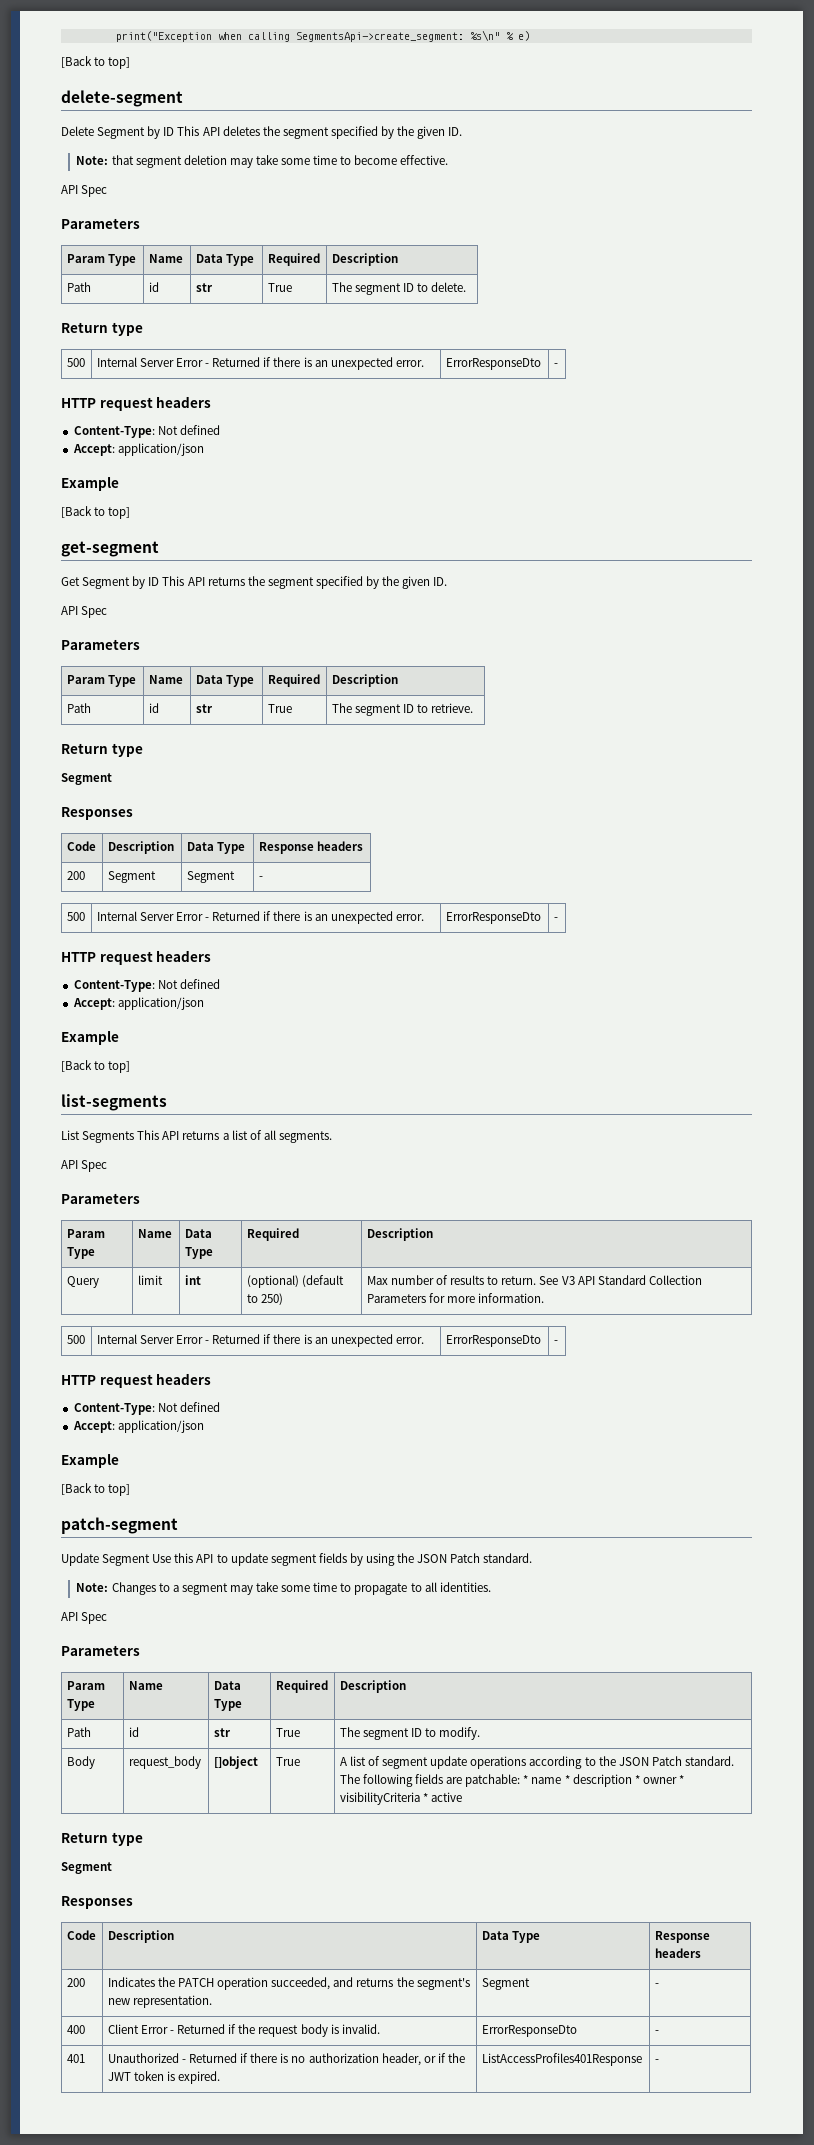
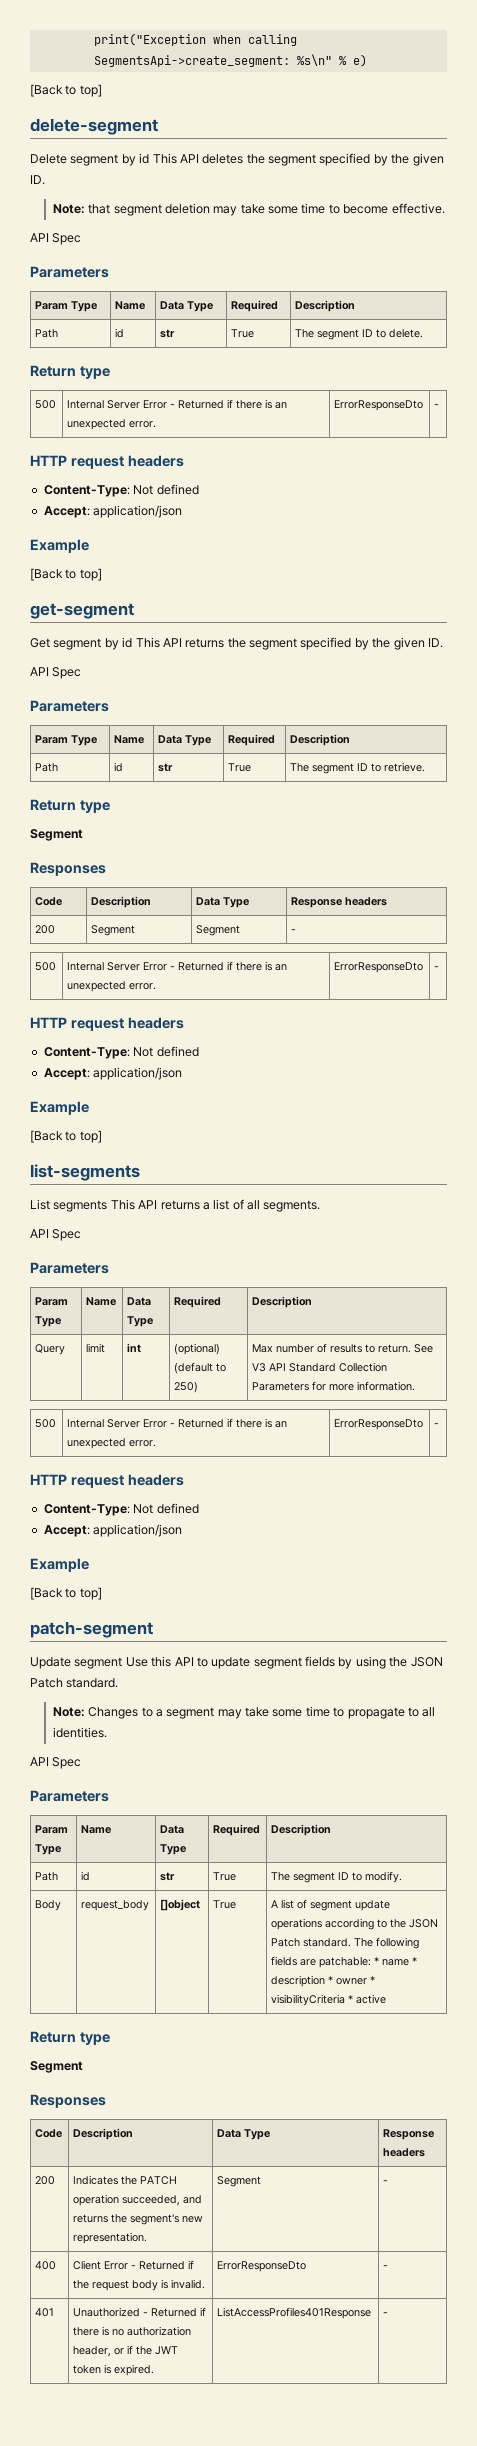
[97,126,175,139] Segment by ID -> [70,153,150,166] segment by id
[82,576,160,589] Segment by ID -> [53,637,133,650] segment by id
[82,1131,135,1143] Segments -> [53,1200,108,1212] segments
[102,1554,151,1566] Segment -> [74,1657,123,1669] segment

